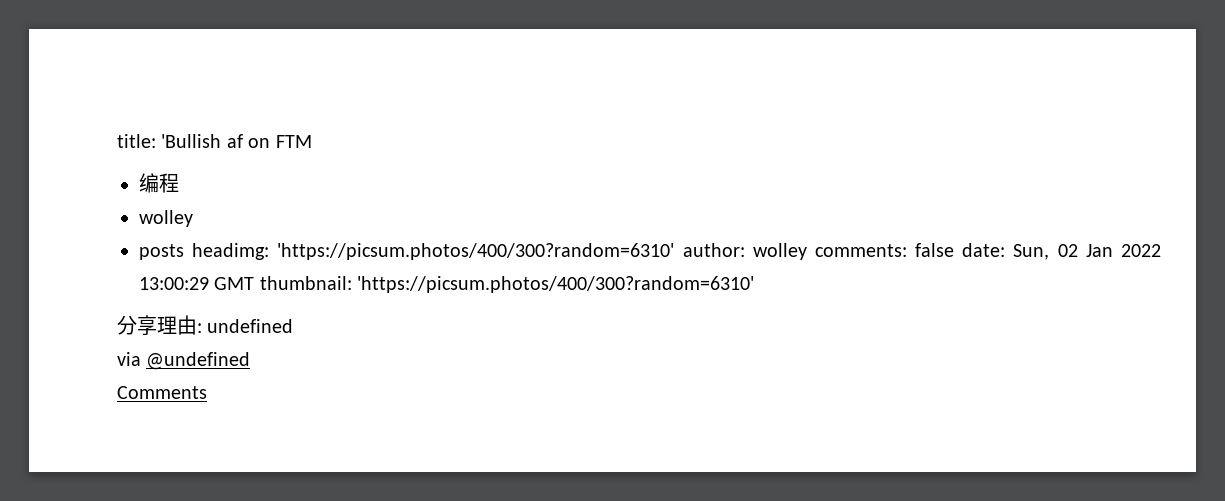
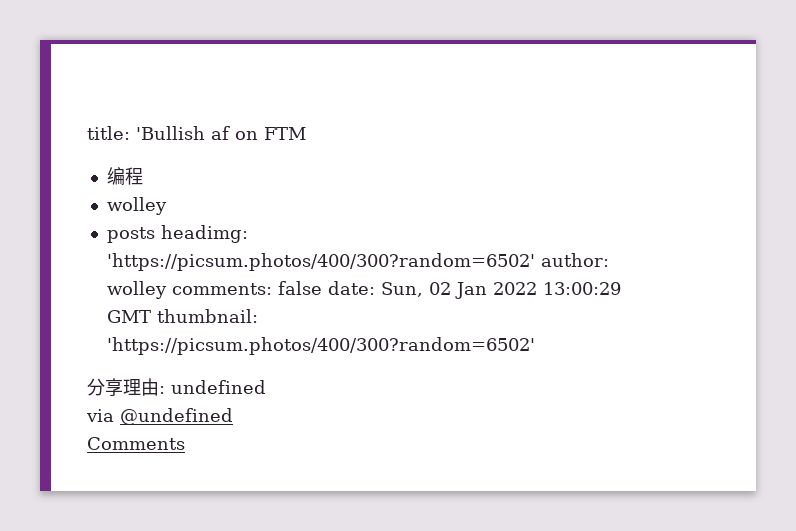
[277,243,675,260] 'https://picsum.photos/400/300?random=6310' -> [106,253,535,271] 'https://picsum.photos/400/300?random=6502'
[357,276,755,293] 'https://picsum.photos/400/300?random=6310' -> [106,337,535,355] 'https://picsum.photos/400/300?random=6502'

